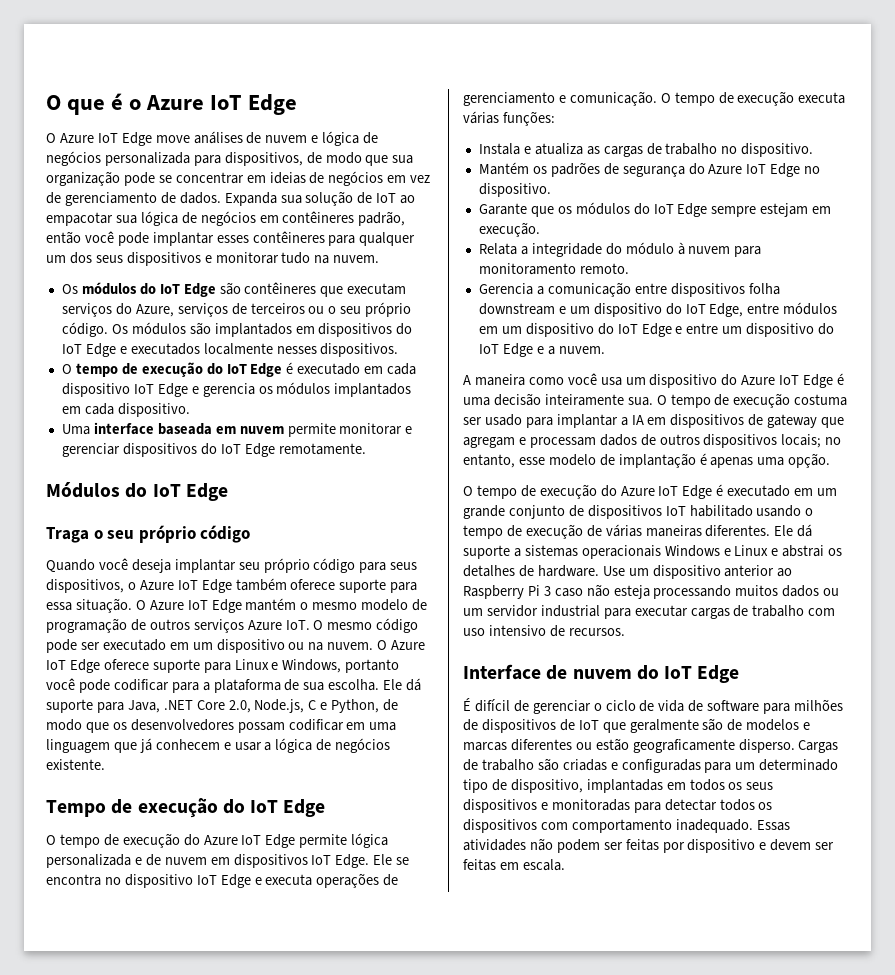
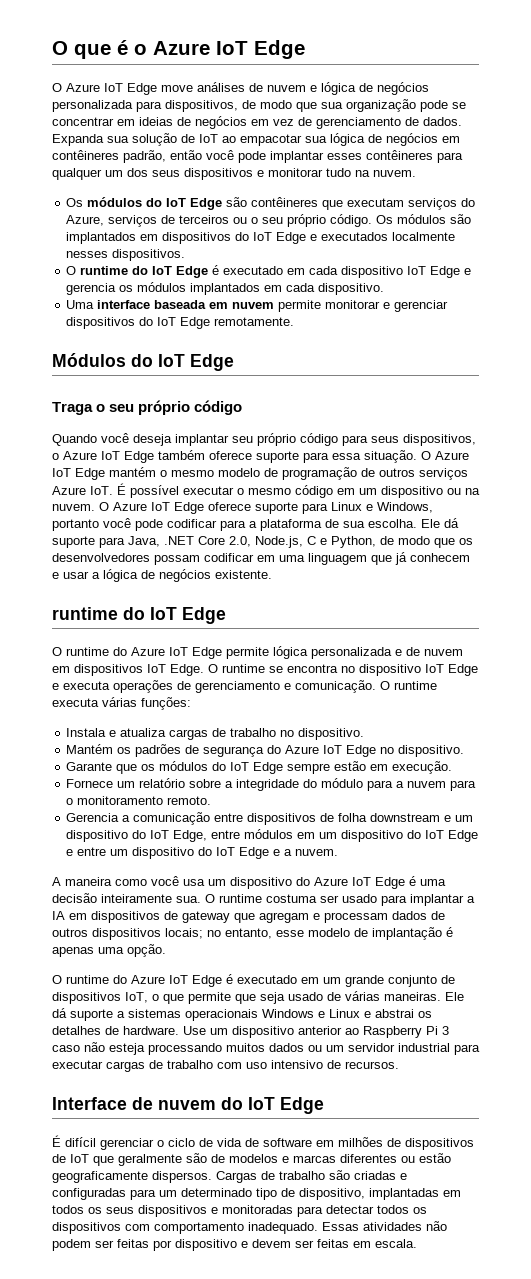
[75,362,203,377] tempo de execução -> [80,266,129,275] runtime
[313,618,419,633] [46,639,166,653] O mesmo código pode ser executado -> [117,483,333,498] É possível executar o mesmo código
[46,798,218,818] Tempo de execução -> [52,607,118,620] runtime
[59,833,180,848] tempo de execução -> [66,647,109,656] runtime
[373,854,393,865] Ele -> [208,664,265,673] O runtime
[674,91,795,106] tempo de execução -> [394,681,437,690] runtime
[586,146,600,155] as -> (167, 732) none
[760,203,809,217] estejam -> [334,761,367,771] estão
[478,243,517,255] Relata -> [66,778,222,788] Fornece um relatório sobre
[677,242,685,255] à -> [367,780,405,791] para a
(762, 251) none -> [66,798,74,805] o
(745, 290) none -> [320,813,335,822] de
[670,393,791,408] tempo de execução -> [219,894,262,903] runtime
[476,484,597,499] tempo de execução -> [66,975,109,984] runtime
[665,505,814,517] [463,524,771,539] IoT habilitado usando o tempo de execução de várias maneiras diferentes. -> [125,991,441,1004] IoT, o que permite que seja usado de várias maneiras.
[513,700,529,712] de -> (96, 1142) none
[763,703,791,714] para -> [316,1140,334,1147] em
[738,739,795,753] disperso. -> [152,1171,212,1183] dispersos.

